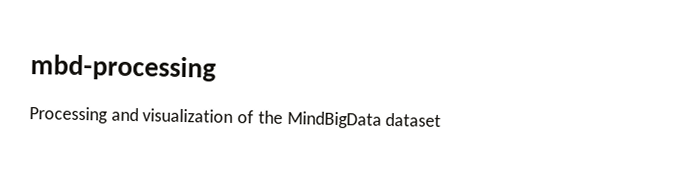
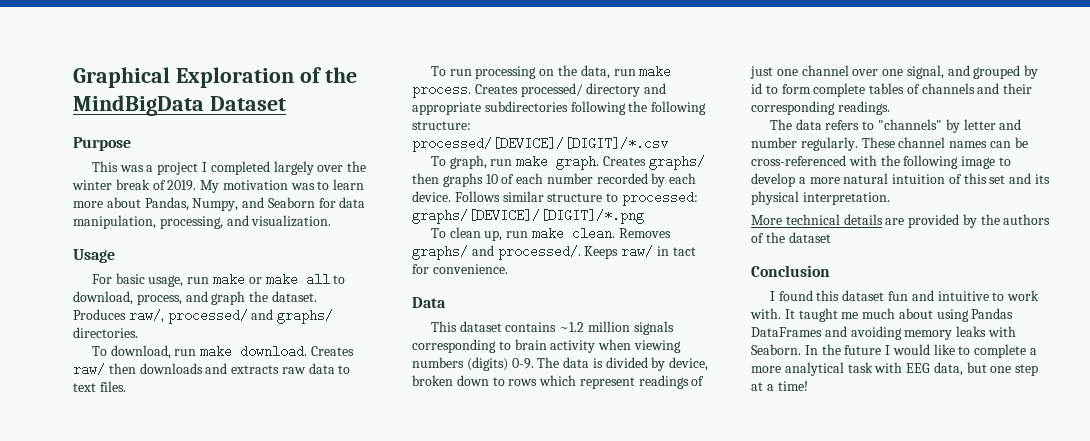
[30,54,216,82] [29,106,442,129] mbd-processing // Processing and visualization of the MindBigData dataset -> [73,67,357,88] [73,95,286,116] [73,137,131,151] [91,161,367,175] [72,179,365,193] [73,197,366,211] [73,215,332,229] [73,249,115,263] [91,273,346,287] [73,291,317,305] [73,309,334,324] [73,327,138,338] [91,345,355,359] [73,363,351,376] [73,381,126,392] [430,65,672,79] [412,83,667,98] [412,101,707,115] [412,121,471,130] [412,137,668,152] [430,155,705,170] [412,173,697,187] [412,191,698,206] [412,209,644,224] [430,227,671,241] [412,245,696,260] [412,264,508,274] [412,297,446,308] [430,321,674,335] [412,339,681,353] [412,357,709,371] [412,375,705,389] [750,65,1039,79] [751,83,1033,97] [751,101,890,115] [769,119,1022,133] [751,137,1028,151] [751,155,1011,169] [751,173,1051,187] [751,191,890,205] [751,214,1051,228] [751,232,831,243] [751,265,830,277] [769,290,1040,301] [750,308,1014,322] [751,326,1016,340] [751,344,1038,358] [751,362,1039,376] [751,381,808,391] Graphical Exploration of the MindBigData Dataset // Purpose // This was a project I completed largely over the winter break of 2019. My motivation was to learn more about Pandas, Numpy, and Seaborn for data manipulation, processing, and visualization. // Usage // For basic usage, run make or make all to download, process, and graph the dataset. Produces raw/, processed/ and graphs/ directories. // To download, run make download. Creates raw/ then downloads and extracts raw data to text files. // To run processing on the data, run make process. Creates processed/ directory and appropriate subdirectories following the following structure: processed/[DEVICE]/[DIGIT]/*.csv // To graph, run make graph. Creates graphs/ then graphs 10 of each number recorded by each device. Follows similar structure to processed: graphs/[DEVICE]/[DIGIT]/*.png // To clean up, run make clean. Removes graphs/ and processed/. Keeps raw/ in tact for convenience. // Data // This dataset contains ~1.2 million signals corresponding to brain activity when viewing numbers (digits) 0-9. The data is divided by device, broken down to rows which represent readings of just one channel over one signal, and grouped by id to form complete tables of channels and their corresponding readings. // The data refers to "channels" by letter and number regularly. These channel names can be cross-referenced with the following image to develop a more natural intuition of this set and its physical interpretation. // More technical details are provided by the authors of the dataset // Conclusion // I found this dataset fun and intuitive to work with. It taught me much about using Pandas DataFrames and avoiding memory leaks with Seaborn. In the future I would like to complete a more analytical task with EEG data, but one step at a time!

